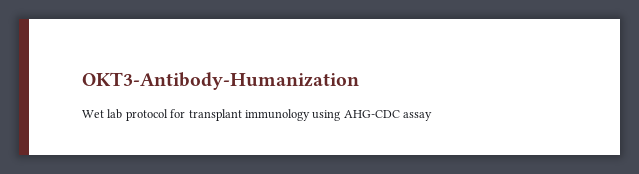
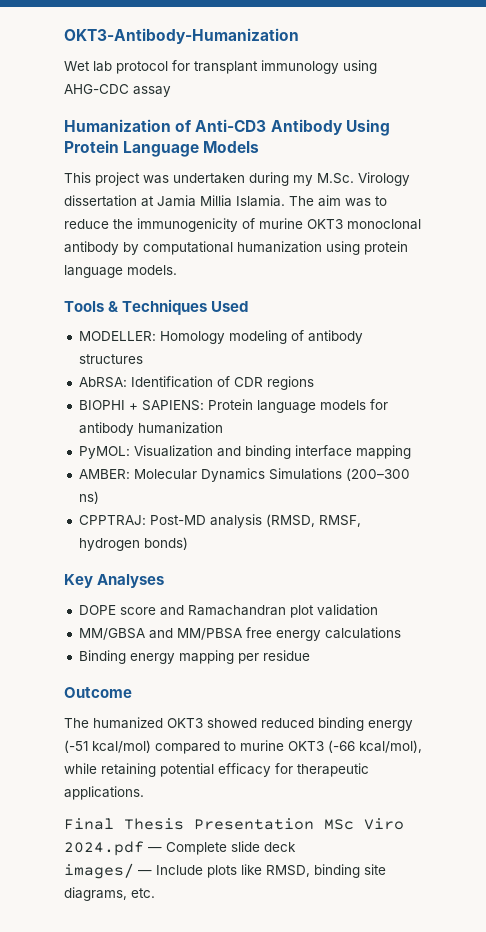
(432, 116) none -> [64,119,390,136] [64,140,260,157] [64,172,410,186] [64,195,387,207] [64,218,421,232] [64,241,408,255] [64,265,177,278] [64,299,249,315] [78,330,363,344] [78,354,143,364] [78,376,314,390] [78,399,388,413] [78,422,223,436] [78,445,411,459] [78,468,410,482] [78,491,99,504] [78,514,361,528] [78,537,188,551] [64,574,165,588] [78,604,378,618] [78,627,401,641] [78,650,310,664] [64,687,132,698] [64,717,413,731] [64,740,422,754] [64,763,369,777] [64,786,144,800] [64,818,404,830] [64,841,296,856] [64,863,386,879] [64,887,155,901] // Humanization of Anti-CD3 Antibody Using Protein Language Models // This project was undertaken during my M.Sc. Virology dissertation at Jamia Millia Islamia. The aim was to reduce the immunogenicity of murine OKT3 monoclonal antibody by computational humanization using protein language models. // Tools & Techniques Used // MODELLER: Homology modeling of antibody structures // AbRSA: Identification of CDR regions // BIOPHI + SAPIENS: Protein language models for antibody humanization // PyMOL: Visualization and binding interface mapping // AMBER: Molecular Dynamics Simulations (200–300 ns) // CPPTRAJ: Post-MD analysis (RMSD, RMSF, hydrogen bonds) // Key Analyses // DOPE score and Ramachandran plot validation // MM/GBSA and MM/PBSA free energy calculations // Binding energy mapping per residue // Outcome // The humanized OKT3 showed reduced binding energy (-51 kcal/mol) compared to murine OKT3 (-66 kcal/mol), while retaining potential efficacy for therapeutic applications. // Final Thesis Presentation MSc Viro 2024.pdf — Complete slide deck // images/ — Include plots like RMSD, binding site diagrams, etc.

